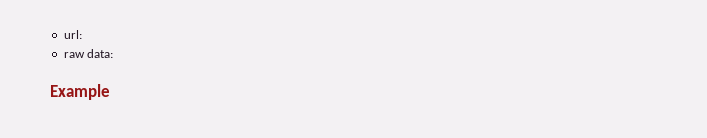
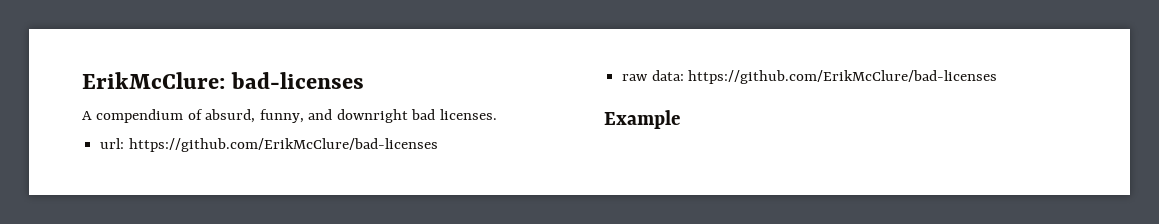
(63, 34) none -> [82,72,365,89] [82,109,497,123] ErikMcClure: bad-licenses // A compendium of absurd, funny, and downright bad licenses. //
(82, 34) none -> [128,138,438,152] https://github.com/ErikMcClure/bad-licenses
(114, 53) none -> [688,70,998,84] https://github.com/ErikMcClure/bad-licenses

